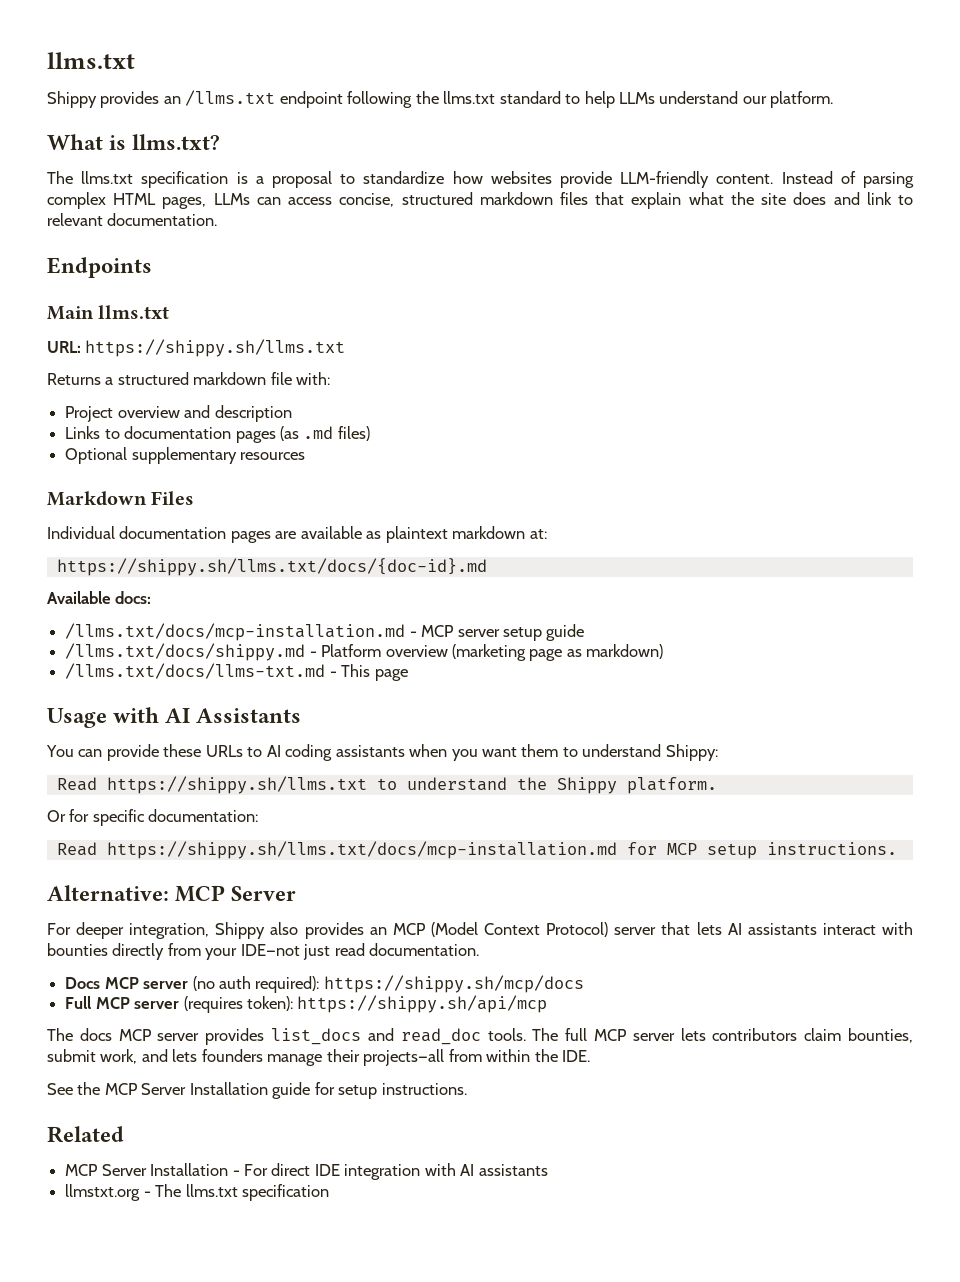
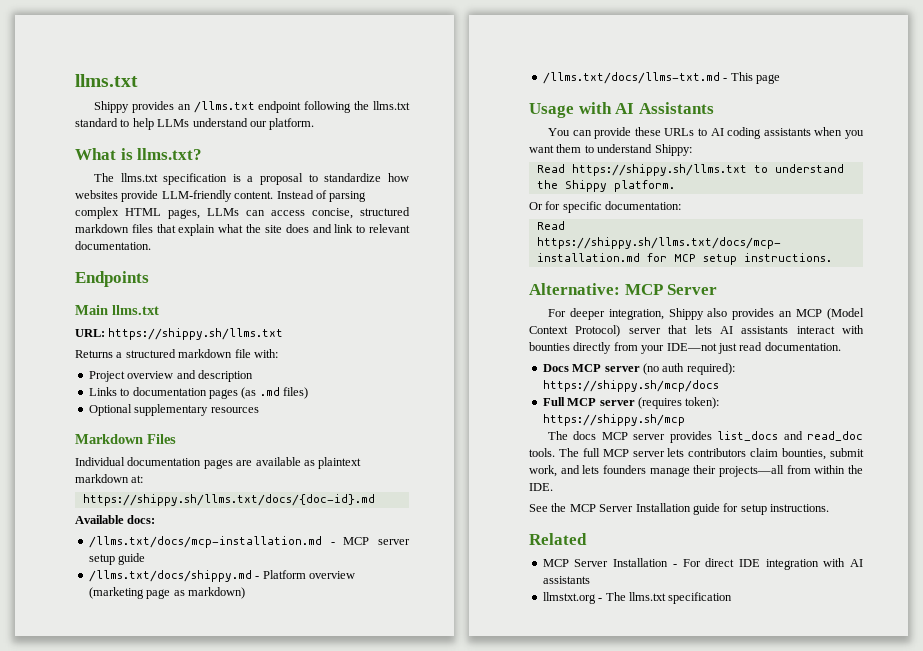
[297,995,548,1013] https://shippy.sh/api/mcp -> [542,414,685,426] https://shippy.sh/mcp

